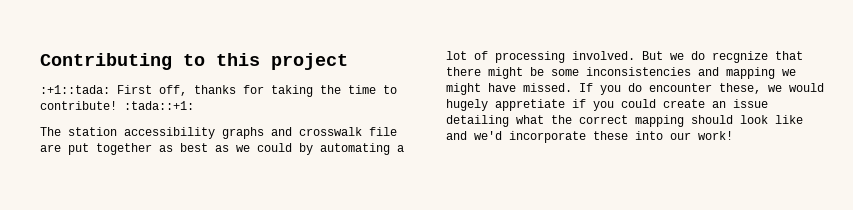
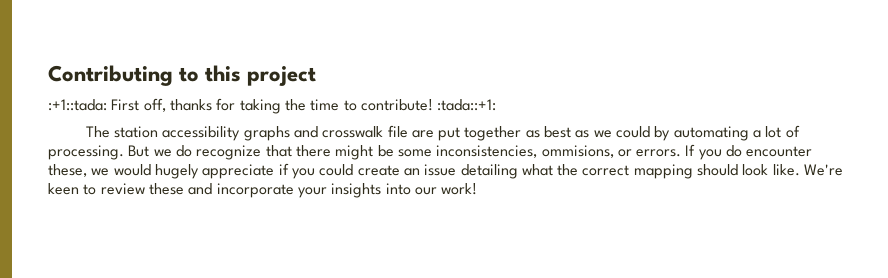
[495,51,635,63] processing involved. -> [48,145,124,160] processing.
[712,51,768,63] recgnize -> [196,145,262,160] recognize
[586,67,796,79] [446,83,572,95] inconsistencies and mapping we might have missed. -> [436,145,682,158] inconsistencies, ommisions, or errors.
[495,99,565,111] appretiate -> [202,164,275,179] appreciate
[775,115,803,124] [446,131,628,143] like and we'd incorporate these -> [772,164,844,176] [48,183,382,198] like. We're keen to review these and incorporate your insights

